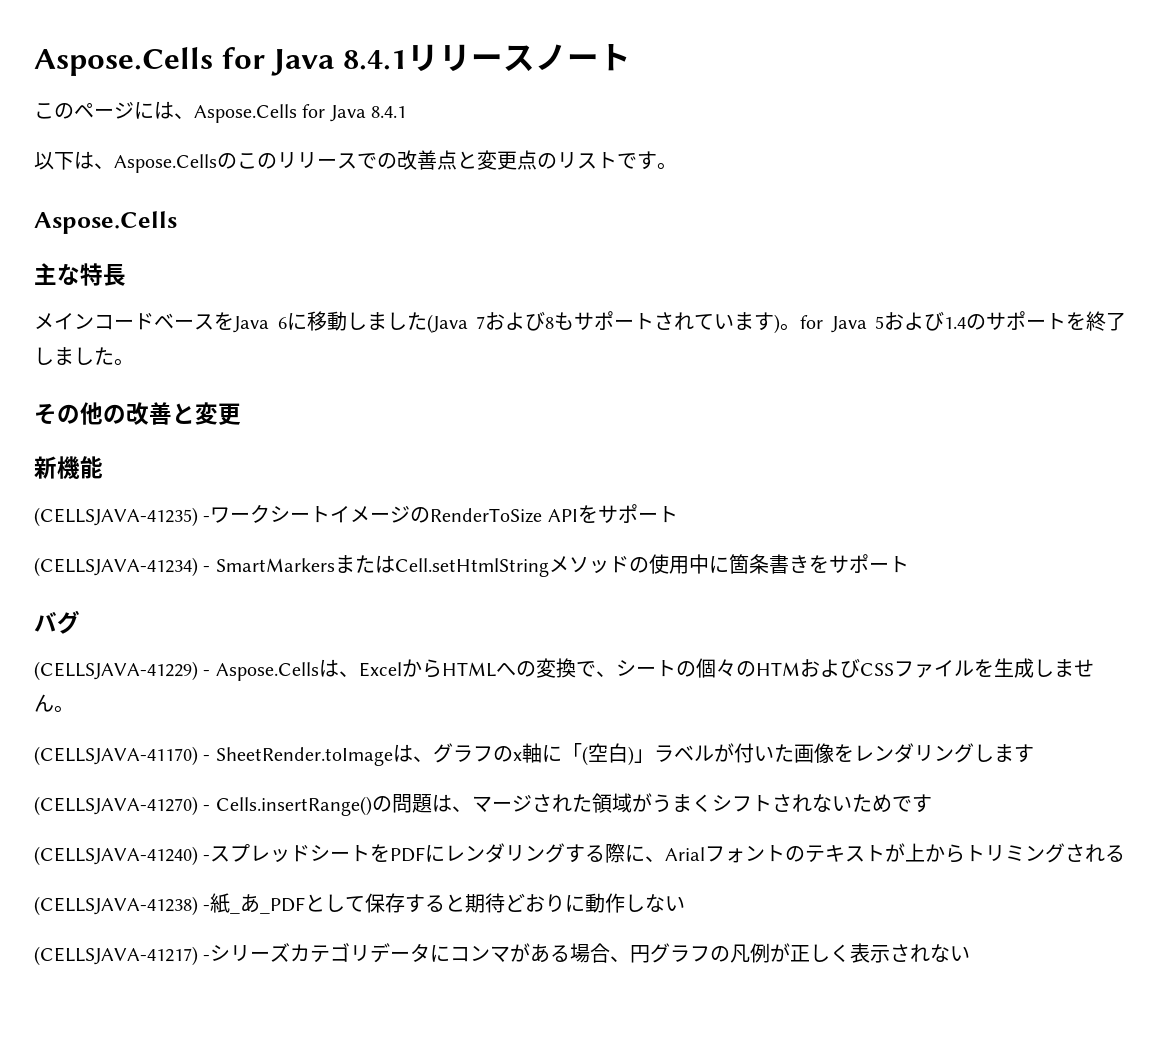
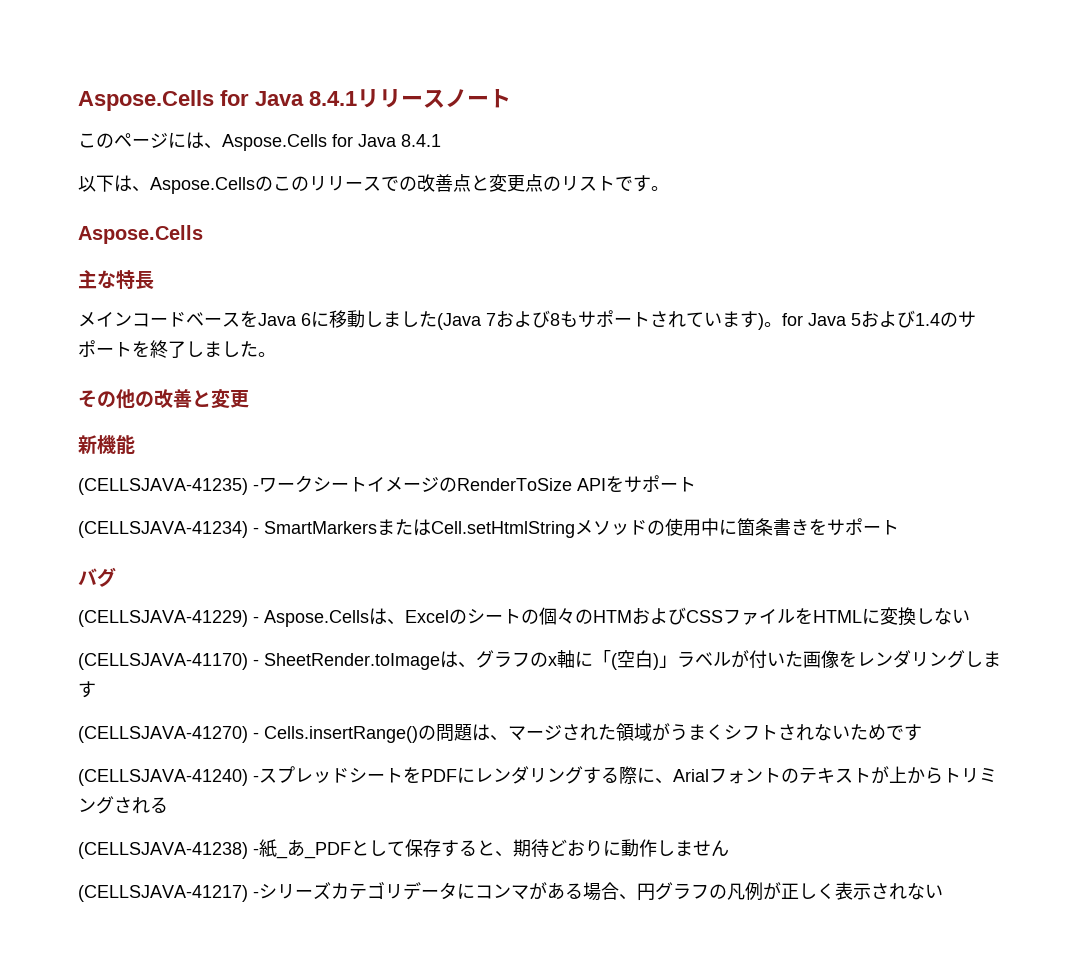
[401,658,616,678] からHTMLへの変換で、 -> [449,609,467,624] の
[993,658,1094,678] [34,694,74,713] 生成しません。 -> [813,607,970,626] HTMLに変換しない
(466, 903) none -> [495,851,513,857] 、
[645,894,686,912] ない -> [675,840,729,857] ません

